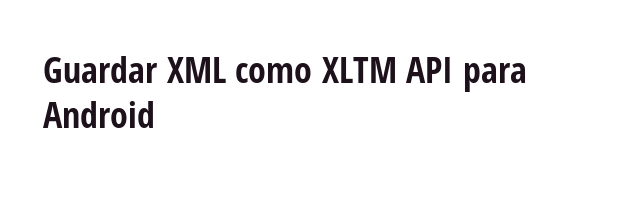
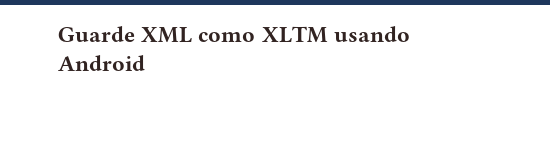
[43,56,158,83] Guardar -> [58,26,135,42] Guarde
[406,57,527,92] API para -> [333,26,410,42] usando

